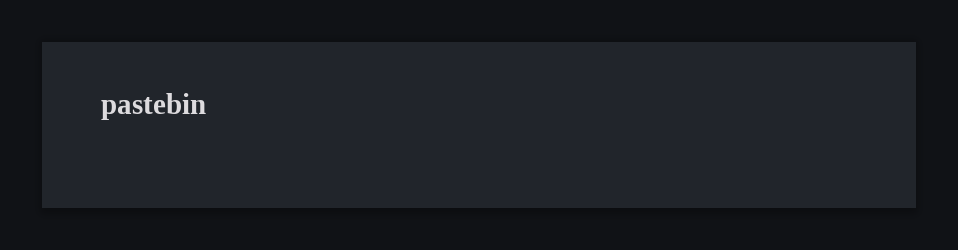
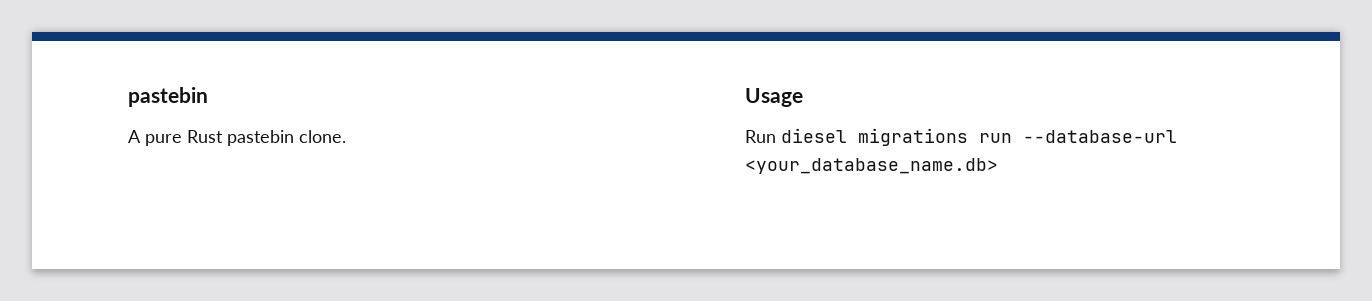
[101,93,206,120] pastebin -> [128,87,208,107] [128,130,346,146] [745,88,803,107] [745,128,1177,146] [745,158,998,174] pastebin // A pure Rust pastebin clone. // Usage // Run diesel migrations run --database-url <your_database_name.db>

